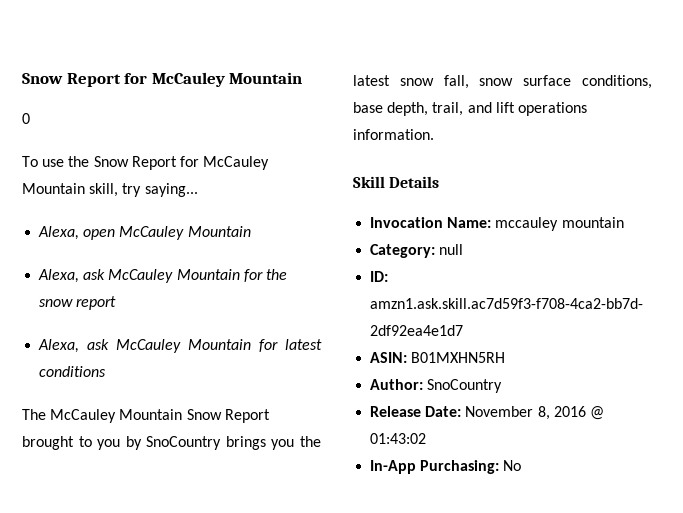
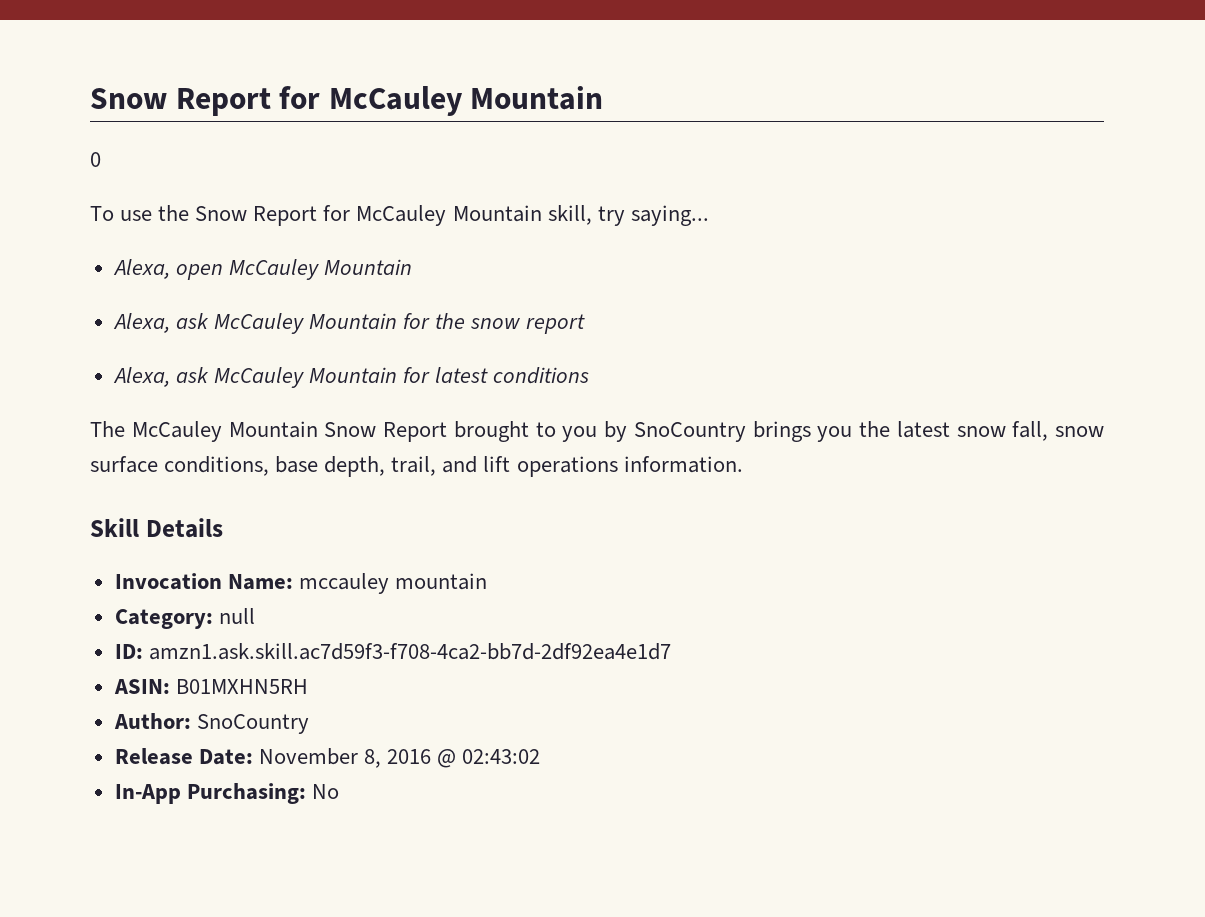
[370,433,427,444] 01:43:02 -> [462,749,541,764] 02:43:02

